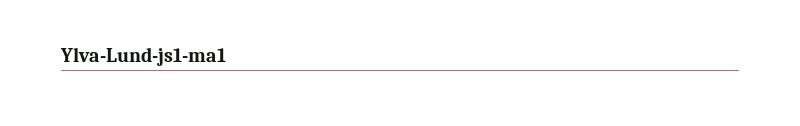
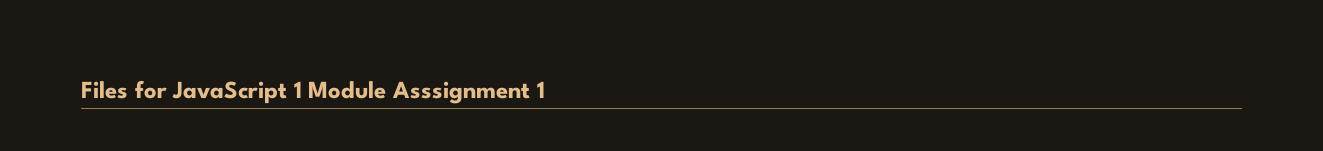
[60,47,226,66] Ylva-Lund-js1-ma1 -> [81,80,545,104] Files for JavaScript 1 Module Asssignment 1

